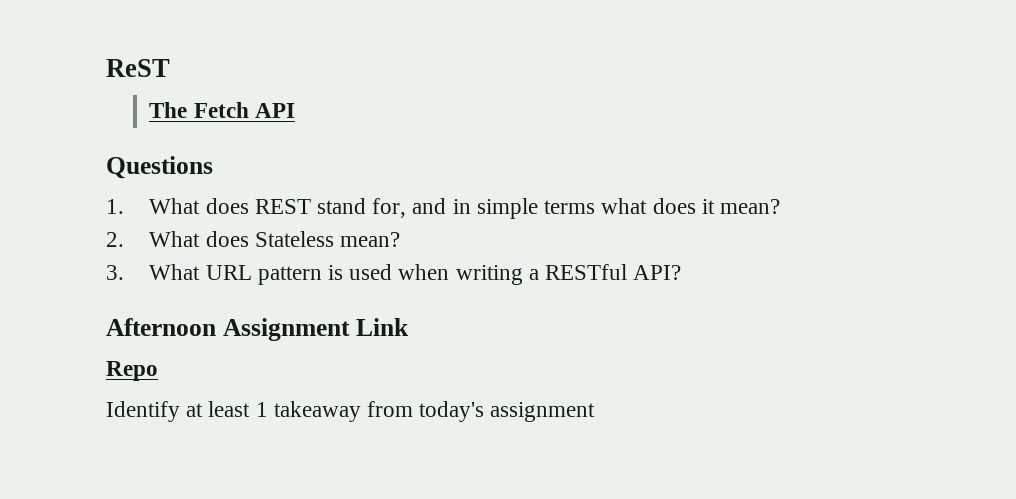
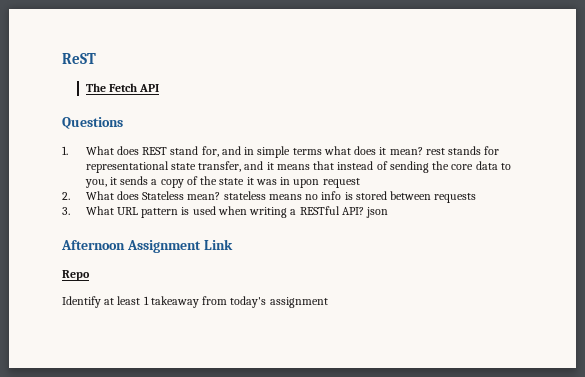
(780, 206) none -> [425,146,500,155] [85,161,511,173] [84,176,360,188] rest stands for representational state transfer, and it means that instead of sending the core data to you, it sends a copy of the state it was in upon request
(401, 239) none -> [223,191,477,203] stateless means no info is stored between requests
(682, 272) none -> [366,207,389,218] json

